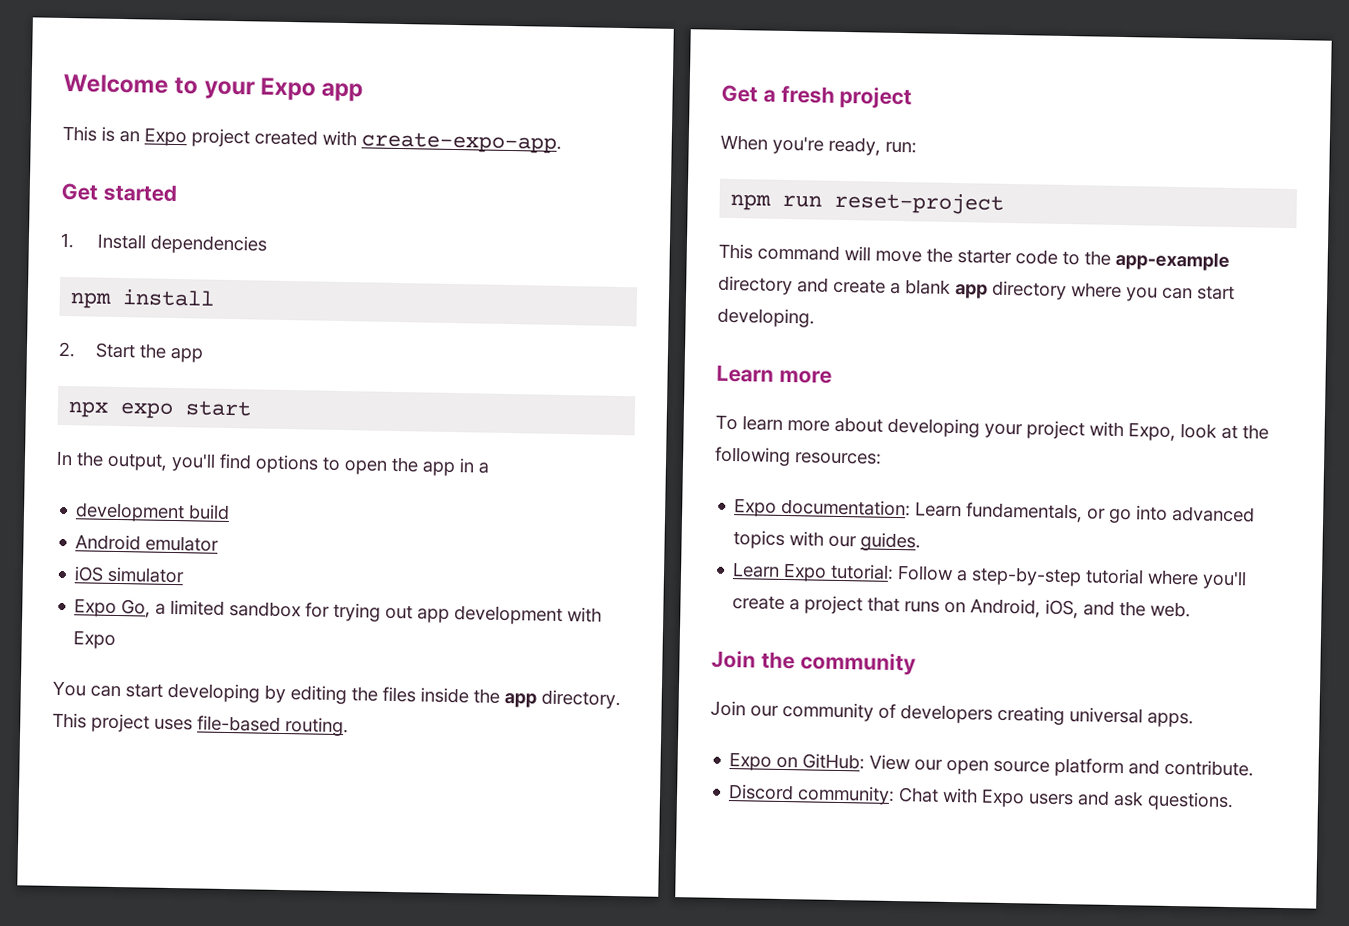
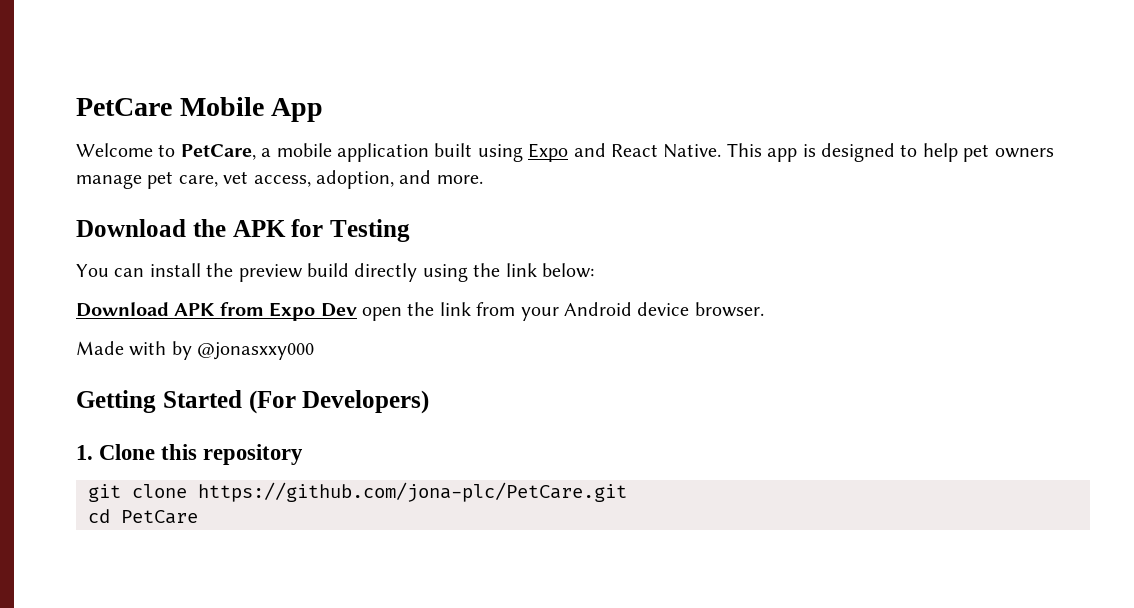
[63,73,364,102] [62,125,562,154] [61,182,177,203] [60,232,268,255] [70,289,216,309] [58,341,203,363] [68,400,253,419] [56,450,489,477] [75,502,231,523] [75,534,220,552] [74,566,186,584] [74,598,603,626] [73,630,117,650] [52,680,621,710] [52,712,349,737] [721,84,913,110] [720,134,917,156] [730,191,1005,215] [718,243,1230,271] [718,275,1235,302] [717,307,815,328] [716,364,832,384] [715,414,1269,442] [714,446,882,467] [734,498,1256,524] [733,530,922,552] [732,562,1248,590] [732,595,1192,619] [711,649,916,676] [710,700,1194,728] [729,752,1255,778] [728,784,1235,812] Welcome to your Expo app // This is an Expo project created with create-expo-app. // Get started // 1. Install dependencies // npm install // 2. Start the app // npx expo start // In the output, you'll find options to open the app in a // development build // Android emulator // iOS simulator // Expo Go, a limited sandbox for trying out app development with Expo // You can start developing by editing the files inside the app directory. This project uses file-based routing. // Get a fresh project // When you're ready, run: // npm run reset-project // This command will move the starter code to the app-example directory and create a blank app directory where you can start developing. // Learn more // To learn more about developing your project with Expo, look at the following resources: // Expo documentation: Learn fundamentals, or go into advanced topics with our guides. // Learn Expo tutorial: Follow a step-by-step tutorial where you'll create a project that runs on Android, iOS, and the web. // Join the community // Join our community of developers creating universal apps. // Expo on GitHub: View our open source platform and contribute. // Discord community: Chat with Expo users and ask questions. -> [76,97,324,122] [76,143,1054,162] [76,170,483,189] [76,219,410,242] [76,263,594,282] [76,302,764,321] [76,341,315,360] [76,390,430,414] [76,444,304,465] [88,482,627,502] [88,509,198,524] PetCare Mobile App // Welcome to PetCare, a mobile application built using Expo and React Native. This app is designed to help pet owners manage pet care, vet access, adoption, and more. // Download the APK for Testing // You can install the preview build directly using the link below: // Download APK from Expo Dev open the link from your Android device browser. // Made with by @jonasxxy000 // Getting Started (For Developers) // 1. Clone this repository // git clone https://github.com/jona-plc/PetCare.git // cd PetCare

